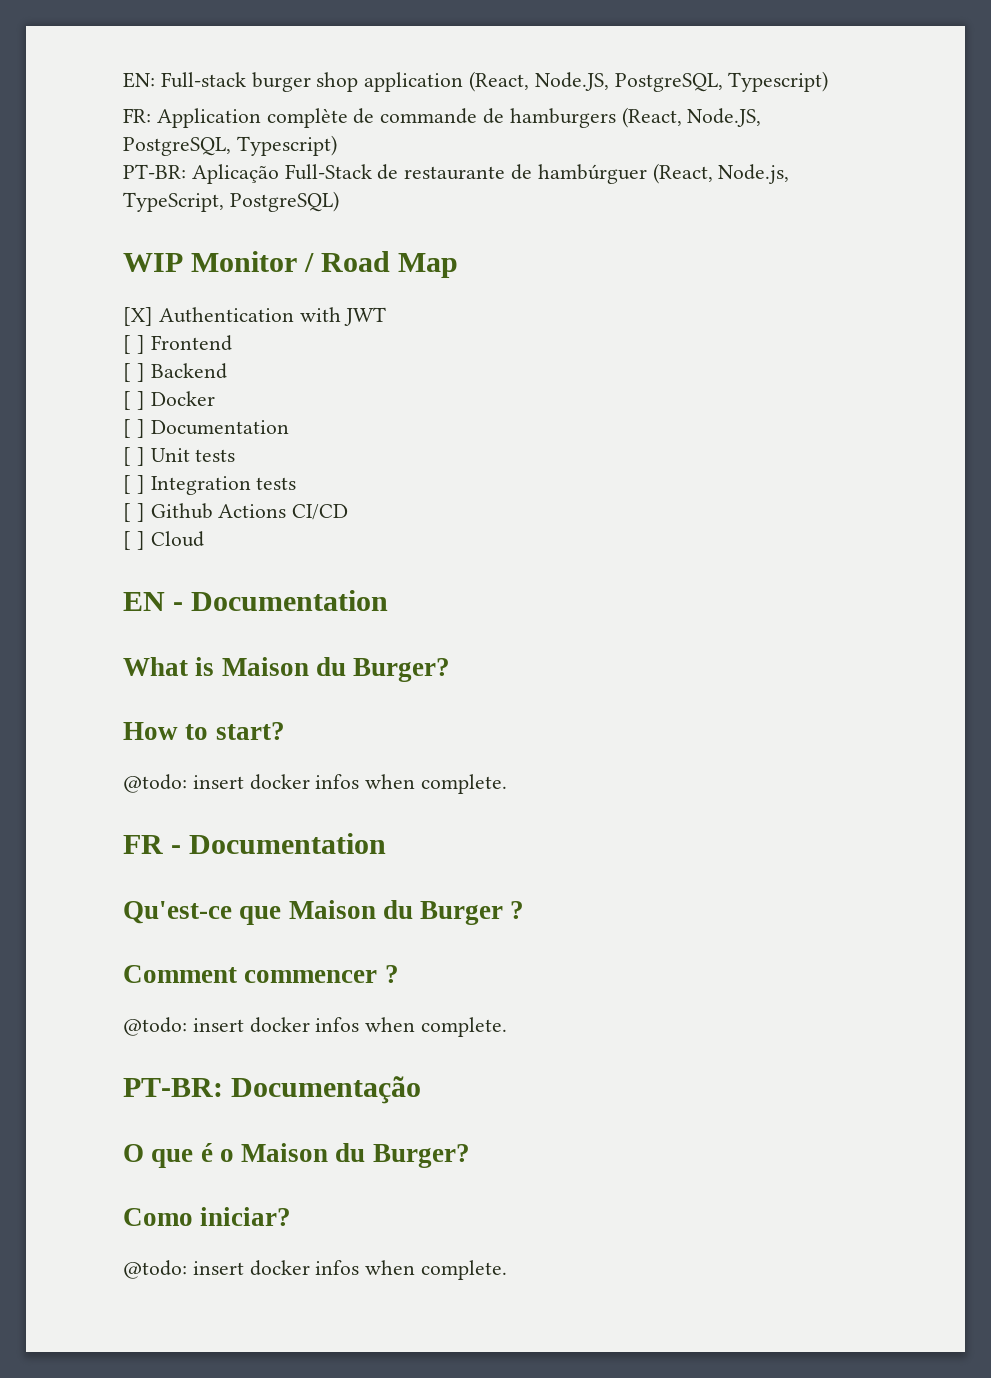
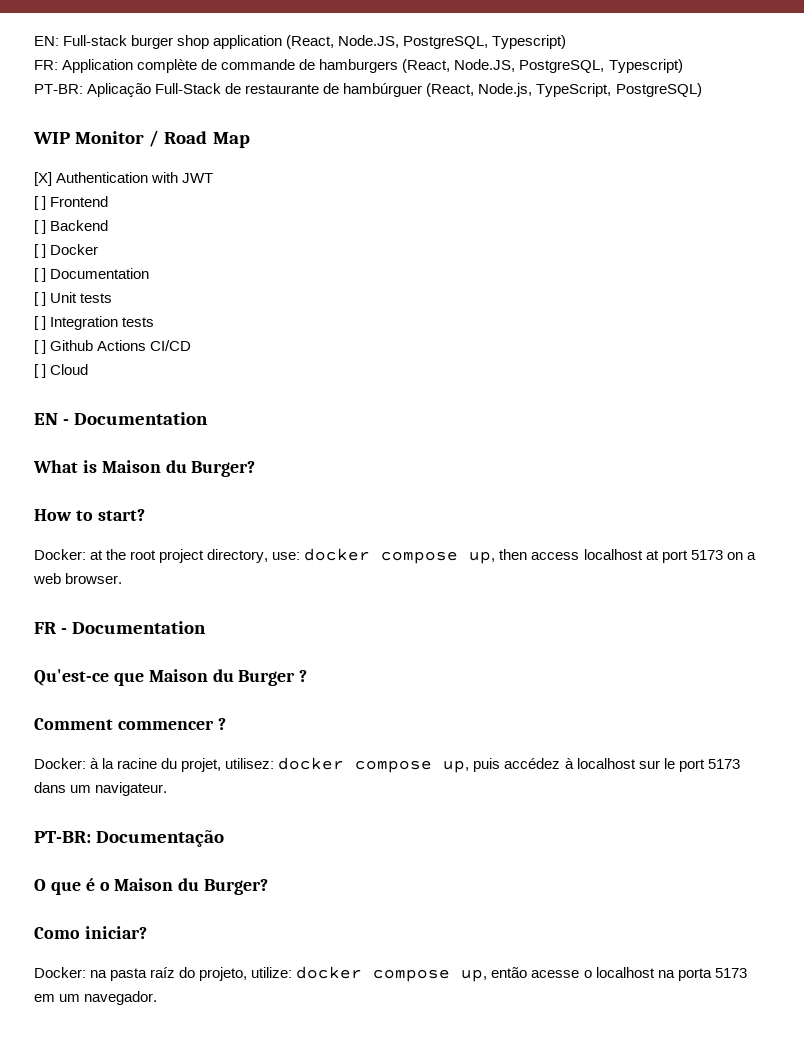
[123,774,508,794] @todo: insert docker infos when complete. -> [34,548,756,564] [33,573,123,584] Docker: at the root project directory, use: docker compose up, then access localhost at port 5173 on a web browser.
[123,1017,508,1037] @todo: insert docker infos when complete. -> [34,757,740,773] [34,782,168,796] Docker: à la racine du projet, utilisez: docker compose up, puis accédez à localhost sur le port 5173 dans um navigateur.
[123,1260,508,1280] @todo: insert docker infos when complete. -> [34,966,747,982] [34,991,158,1005] Docker: na pasta raíz do projeto, utilize: docker compose up, então acesse o localhost na porta 5173 em um navegador.

